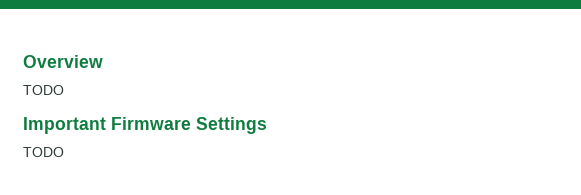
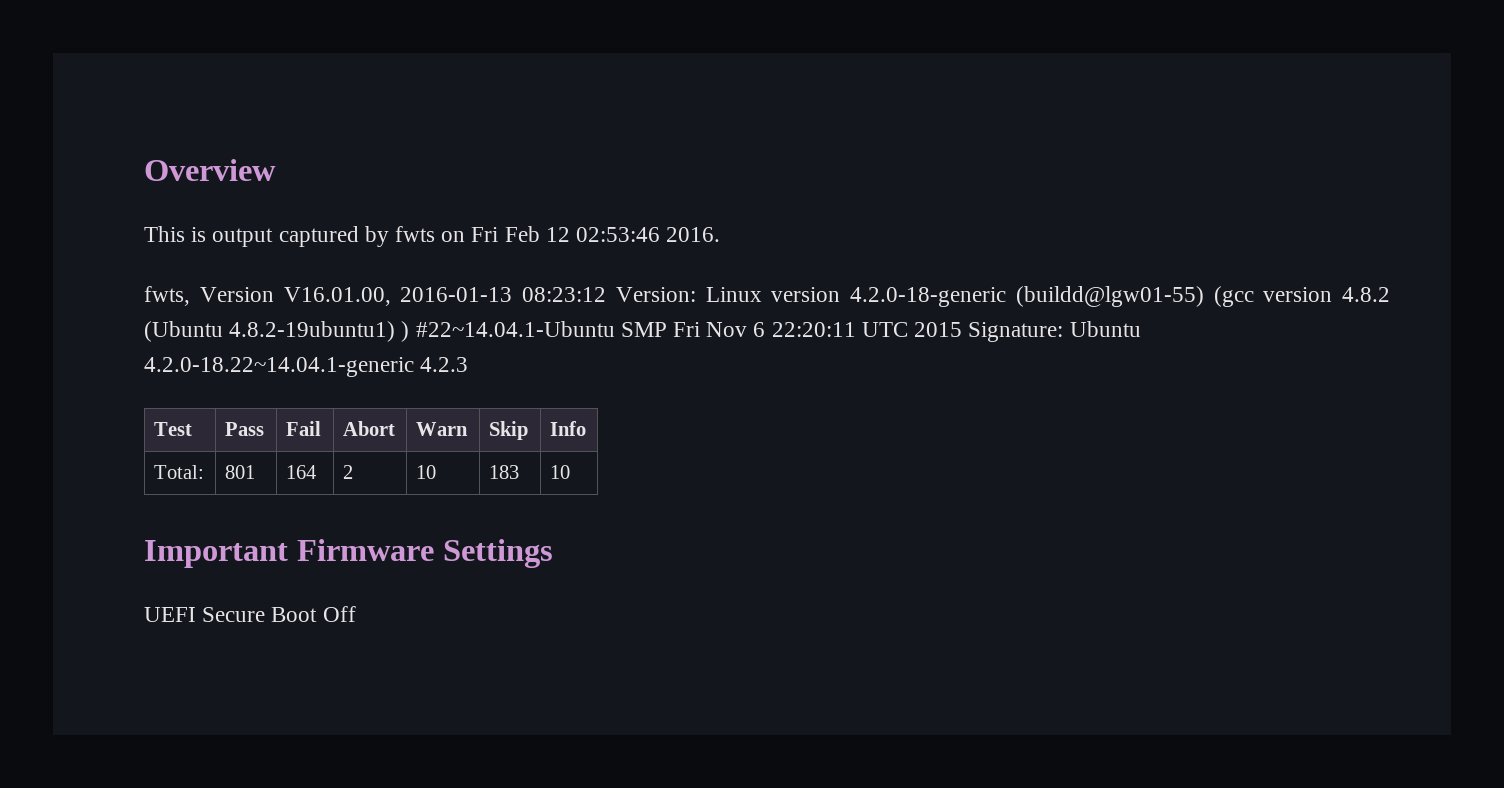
[23,85,64,95] TODO -> [144,226,721,247] [144,286,1390,307] [144,321,1141,342] [144,357,469,377] [154,422,193,436] [225,422,265,436] [286,421,322,436] [343,421,396,436] [416,422,469,436] [489,421,529,440] [550,421,587,436] [154,465,205,479] [225,465,256,479] [286,465,317,479] [343,465,354,479] [416,465,437,479] [489,465,520,479] [550,465,571,479] This is output captured by fwts on Fri Feb 12 02:53:46 2016. // fwts, Version V16.01.00, 2016-01-13 08:23:12 Version: Linux version 4.2.0-18-generic (buildd@lgw01-55) (gcc version 4.8.2 (Ubuntu 4.8.2-19ubuntu1) ) #22~14.04.1-Ubuntu SMP Fri Nov 6 22:20:11 UTC 2015 Signature: Ubuntu 4.2.0-18.22~14.04.1-generic 4.2.3 // Test | Pass | Fail | Abort | Warn | Skip | Info // Total: | 801 | 164 | 2 | 10 | 183 | 10
[23,147,64,157] TODO -> [144,606,356,622] UEFI Secure Boot Off

